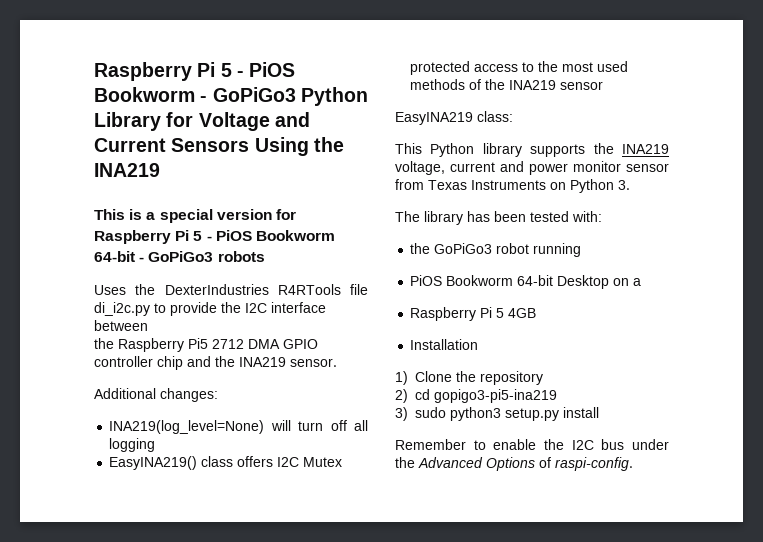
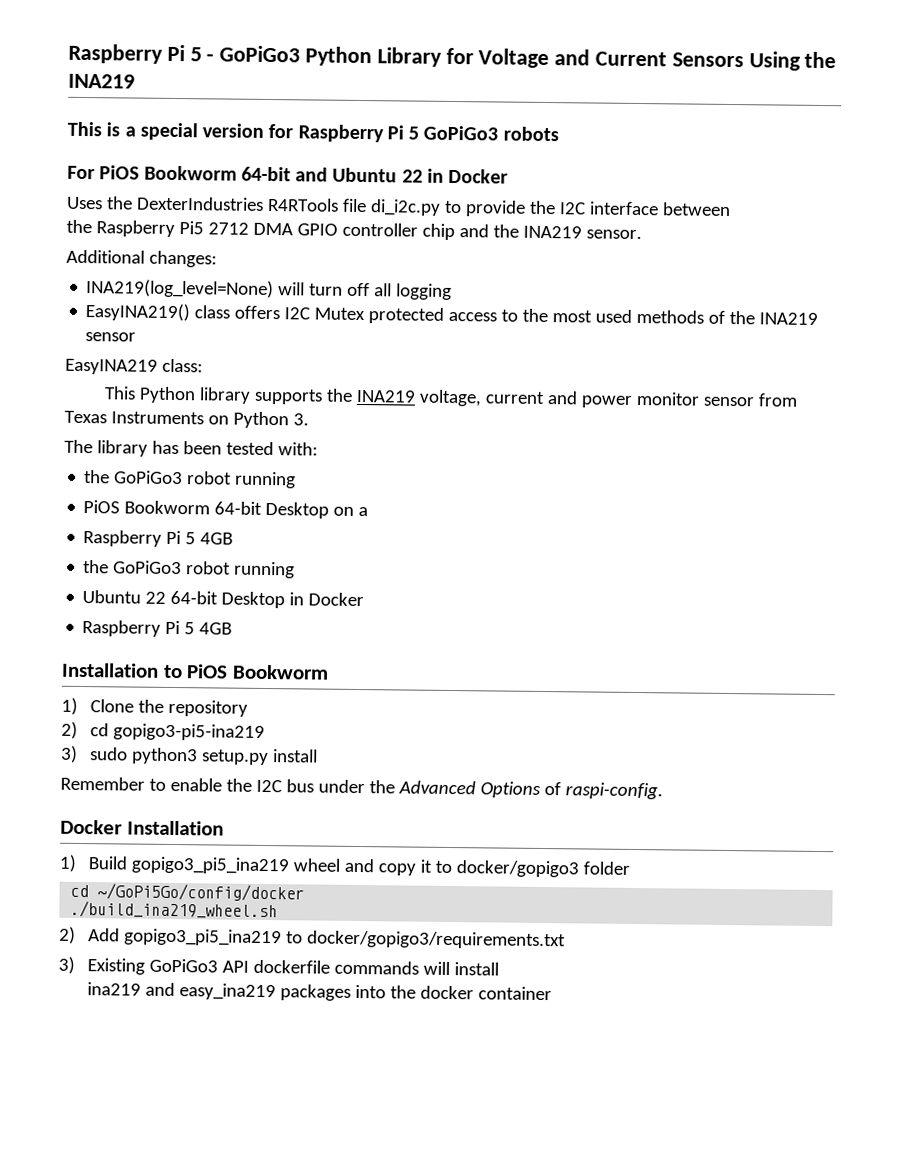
[94,62,296,81] [94,87,208,102] Raspberry Pi 5 - PiOS Bookworm - -> [68,43,215,64] Raspberry Pi 5 -
[206,230,335,241] [94,251,265,262] - PiOS Bookworm 64-bit - GoPiGo3 robots -> [423,125,559,142] [67,165,509,184] GoPiGo3 robots // For PiOS Bookworm 64-bit and Ubuntu 22 in Docker
[410,339,479,350] Installation -> [83,560,296,579] [82,590,365,609] [82,620,233,637] [61,662,329,680] the GoPiGo3 robot running // Ubuntu 22 64-bit Desktop in Docker // Raspberry Pi 5 4GB // Installation to PiOS Bookworm
(633, 464) none -> [60,819,224,836] [59,854,630,878] [70,883,306,902] [70,900,279,920] [59,926,566,950] [58,956,499,976] [86,982,552,1001] // Docker Installation // 1) Build gopigo3_pi5_ina219 wheel and copy it to docker/gopigo3 folder // cd ~/GoPi5Go/config/docker // ./build_ina219_wheel.sh // 2) Add gopigo3_pi5_ina219 to docker/gopigo3/requirements.txt // 3) Existing GoPiGo3 API dockerfile commands will install // ina219 and easy_ina219 packages into the docker container

